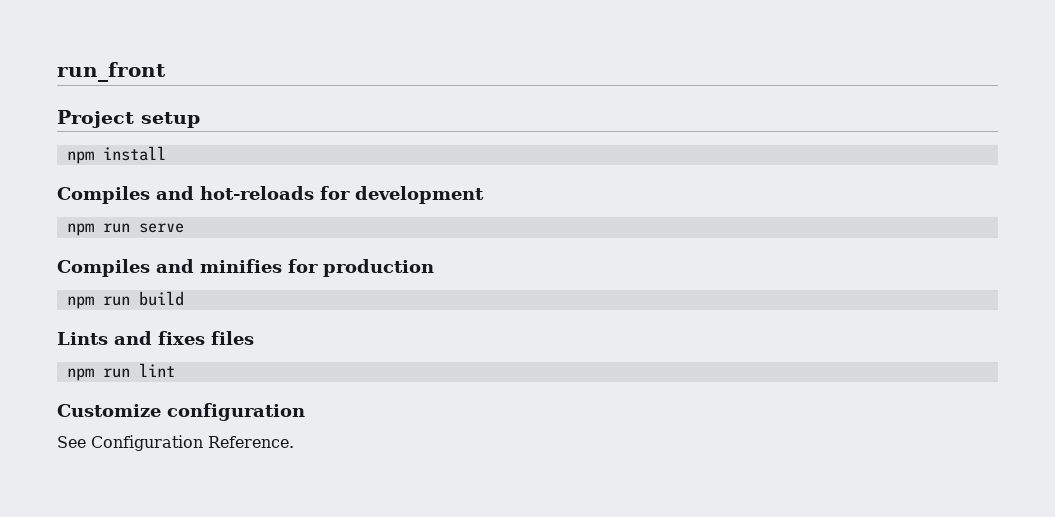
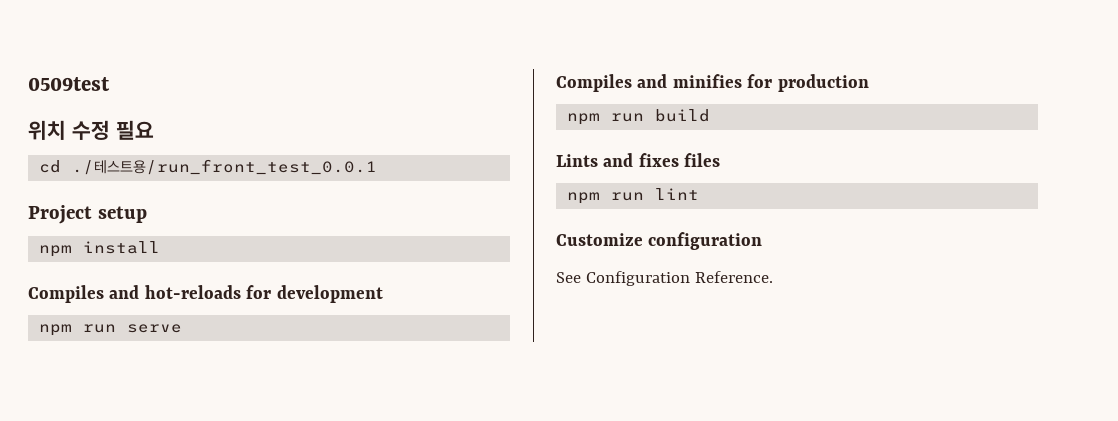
[57,62,166,82] run_front -> [28,77,110,91] [28,120,154,140] [39,159,378,175] 0509test // 위치 수정 필요 // cd ./테스트용/run_front_test_0.0.1

